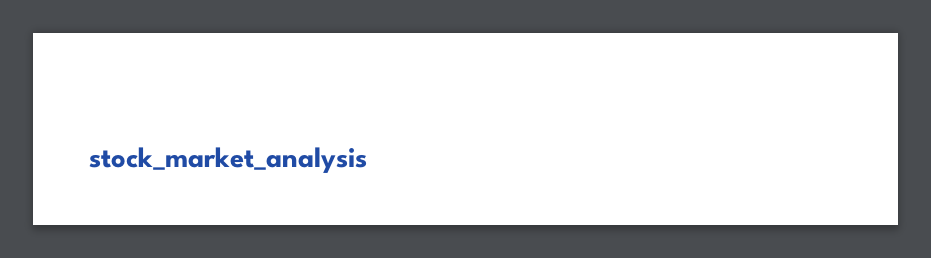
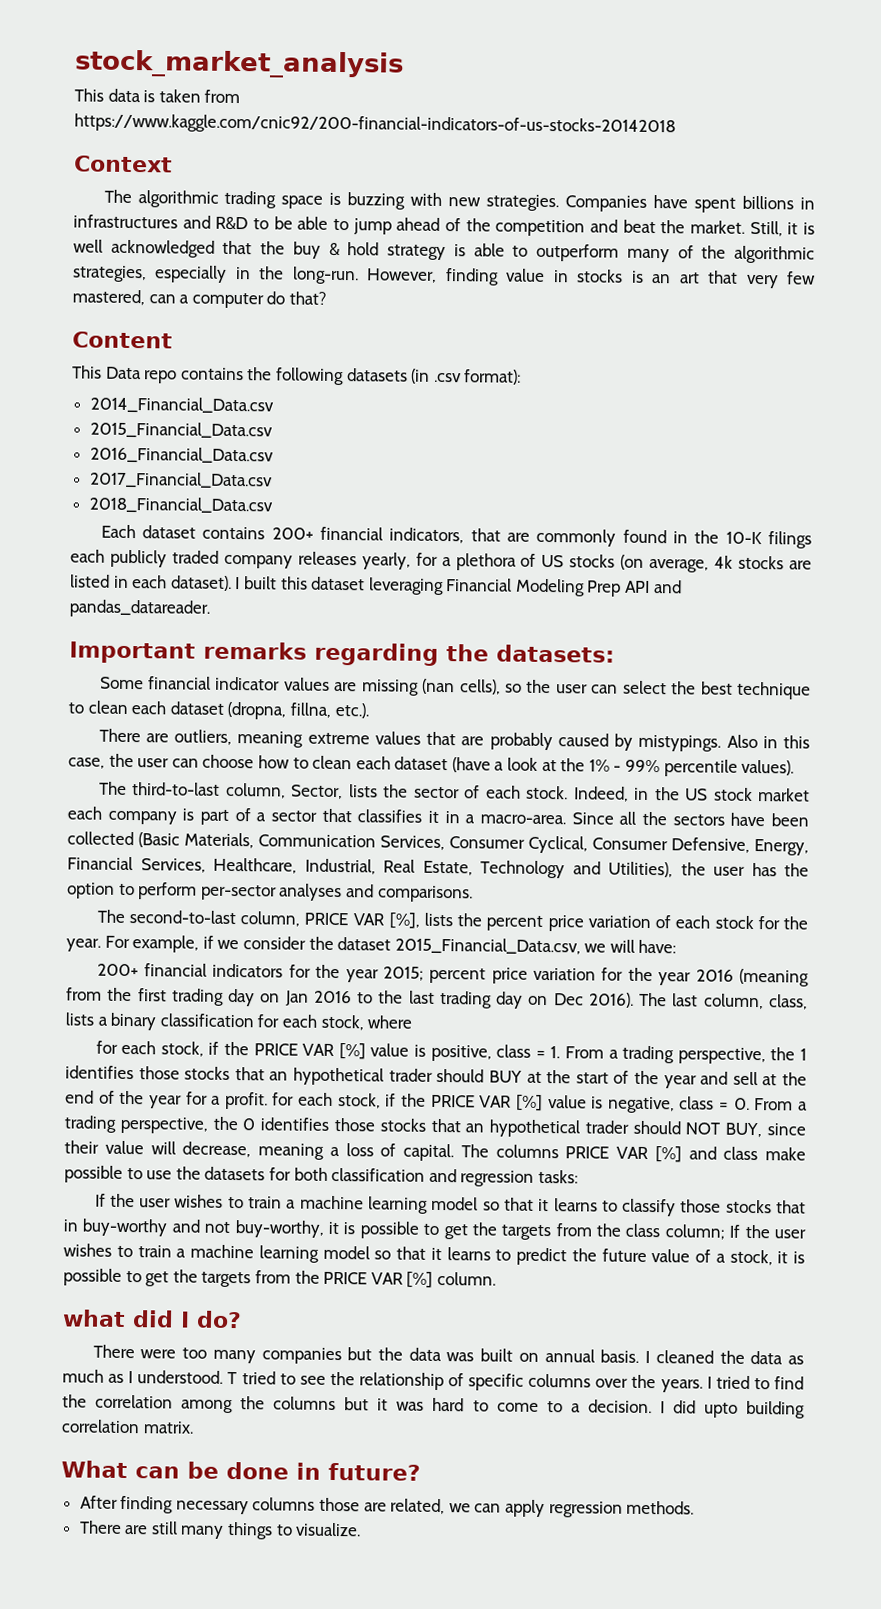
(367, 160) none -> [74,88,241,104] [74,113,676,137] [74,155,173,173] [103,189,815,213] [73,214,815,237] [73,239,816,264] [73,265,816,289] [72,289,327,309] [72,331,173,349] [72,365,522,386] [89,396,274,414] [89,421,273,439] [89,446,274,464] [89,471,273,489] [88,496,273,514] [100,524,812,549] [70,549,812,573] [70,574,682,597] [69,599,210,618] [69,641,615,666] [99,676,811,700] [68,700,369,720] [98,728,810,752] [68,753,795,777] [98,781,810,802] [67,806,809,827] [67,831,809,856] [67,856,809,879] [67,882,473,903] [96,909,808,932] [66,935,677,955] [96,963,810,987] [66,987,808,1010] [65,1012,413,1031] [95,1040,807,1065] [65,1065,807,1089] [65,1090,809,1114] [64,1115,807,1138] [64,1140,806,1163] [64,1165,578,1187] [94,1193,806,1217] [63,1218,807,1241] [63,1243,805,1266] [63,1268,496,1288] [62,1309,242,1329] [92,1344,804,1365] [62,1369,804,1393] [62,1394,805,1419] [61,1419,194,1434] [61,1460,421,1481] [79,1495,695,1518] [78,1520,362,1540] // This data is taken from https://www.kaggle.com/cnic92/200-financial-indicators-of-us-stocks-20142018 // Context // The algorithmic trading space is buzzing with new strategies. Companies have spent billions in infrastructures and R&D to be able to jump ahead of the competition and beat the market. Still, it is well acknowledged that the buy & hold strategy is able to outperform many of the algorithmic strategies, especially in the long-run. However, finding value in stocks is an art that very few mastered, can a computer do that? // Content // This Data repo contains the following datasets (in .csv format): // 2014_Financial_Data.csv // 2015_Financial_Data.csv // 2016_Financial_Data.csv // 2017_Financial_Data.csv // 2018_Financial_Data.csv // Each dataset contains 200+ financial indicators, that are commonly found in the 10-K filings each publicly traded company releases yearly, for a plethora of US stocks (on average, 4k stocks are listed in each dataset). I built this dataset leveraging Financial Modeling Prep API and pandas_datareader. // Important remarks regarding the datasets: // Some financial indicator values are missing (nan cells), so the user can select the best technique to clean each dataset (dropna, fillna, etc.). // There are outliers, meaning extreme values that are probably caused by mistypings. Also in this case, the user can choose how to clean each dataset (have a look at the 1% - 99% percentile values). // The third-to-last column, Sector, lists the sector of each stock. Indeed, in the US stock market each company is part of a sector that classifies it in a macro-area. Since all the sectors have been collected (Basic Materials, Communication Services, Consumer Cyclical, Consumer Defensive, Energy, Financial Services, Healthcare, Industrial, Real Estate, Technology and Utilities), the user has the option to perform per-sector analyses and comparisons. // The second-to-last column, PRICE VAR [%], lists the percent price variation of each stock for the year. For example, if we consider the dataset 2015_Financial_Data.csv, we will have: // 200+ financial indicators for the year 2015; percent price variation for the year 2016 (meaning from the first trading day on Jan 2016 to the last trading day on Dec 2016). The last column, class, lists a binary classification for each stock, where // for each stock, if the PRICE VAR [%] value is positive, class = 1. From a trading perspective, the 1 identifies those stocks that an hypothetical trader should BUY at the start of the year and sell at the end of the year for a profit. for each stock, if the PRICE VAR [%] value is negative, class = 0. From a trading perspective, the 0 identifies those stocks that an hypothetical trader should NOT BUY, since their value will decrease, meaning a loss of capital. The columns PRICE VAR [%] and class make possible to use the datasets for both classification and regression tasks: // If the user wishes to train a machine learning model so that it learns to classify those stocks that in buy-worthy and not buy-worthy, it is possible to get the targets from the class column; If the user wishes to train a machine learning model so that it learns to predict the future value of a stock, it is possible to get the targets from the PRICE VAR [%] column. // what did I do? // There were too many companies but the data was built on annual basis. I cleaned the data as much as I understood. T tried to see the relationship of specific columns over the years. I tried to find the correlation among the columns but it was hard to come to a decision. I did upto building correlation matrix. // What can be done in future? // After finding necessary columns those are related, we can apply regression methods. // There are still many things to visualize.

